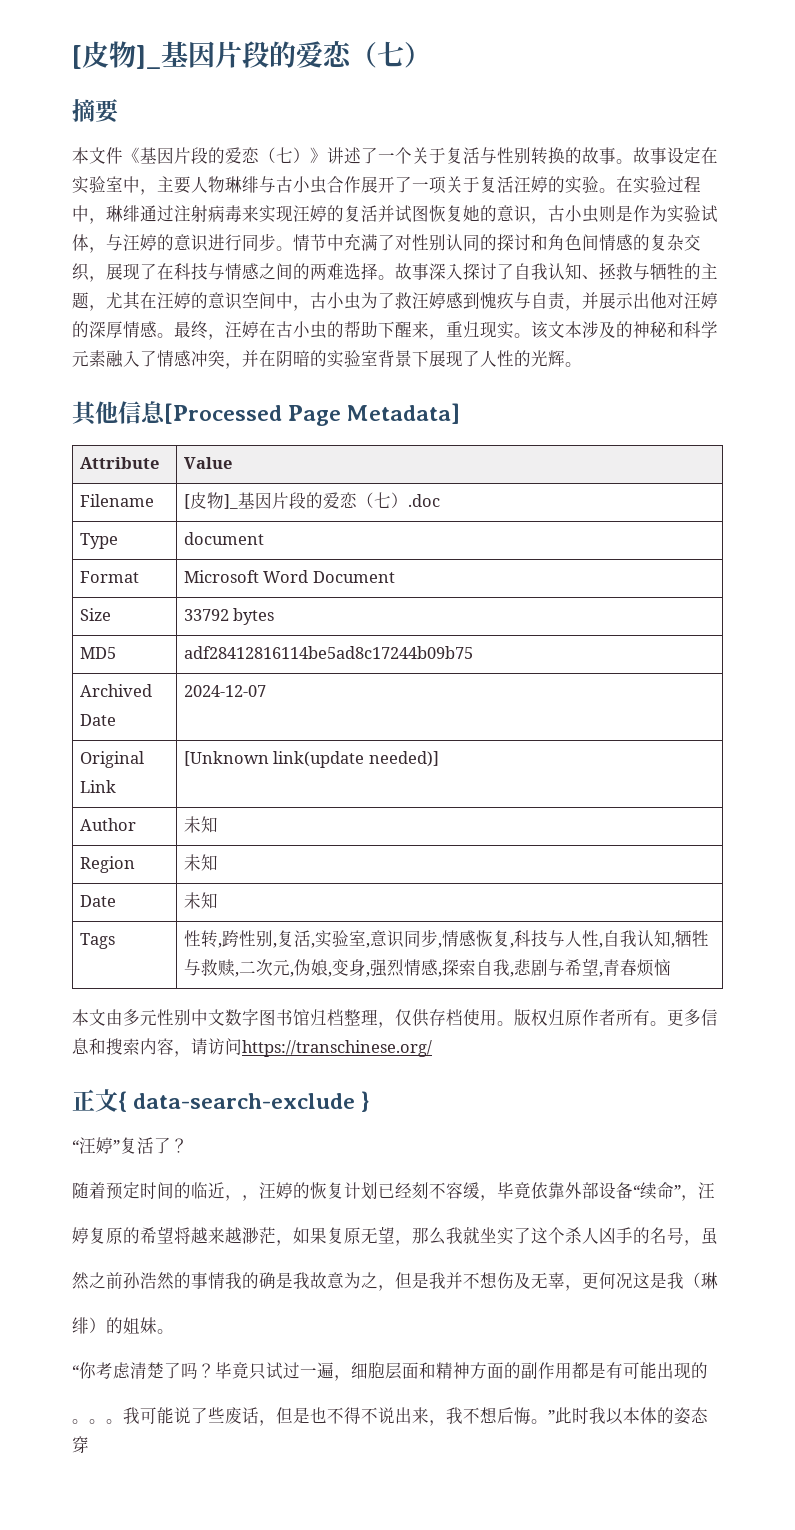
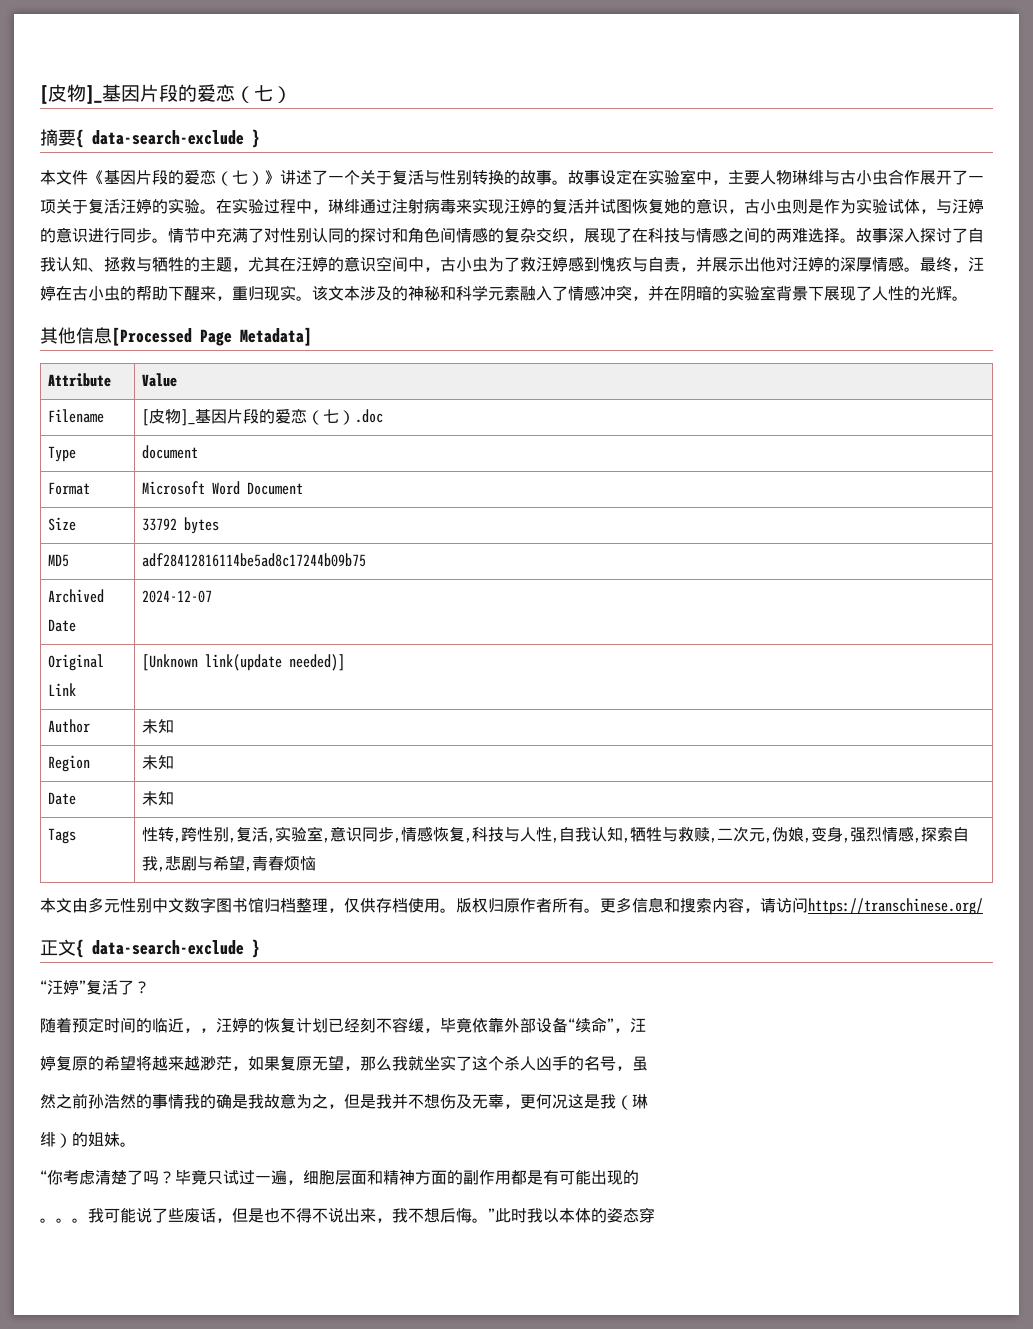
(119, 111) none -> [76,129,260,148] { data-search-exclude }

